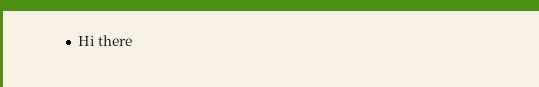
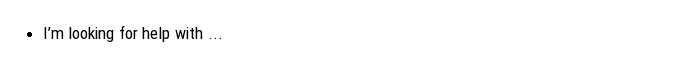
[77,35,132,46] Hi there -> [42,25,223,42] I’m looking for help with ...

